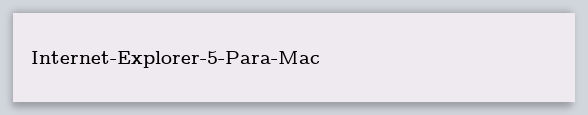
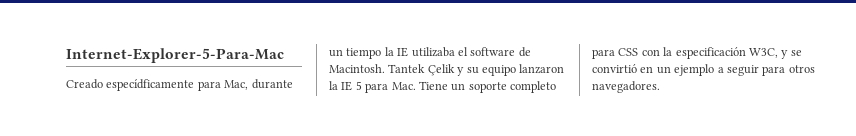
(320, 59) none -> [66,79,293,91] [329,47,531,59] [329,64,565,76] [329,81,556,93] [592,47,802,59] [592,64,815,76] [592,81,660,93] // Creado especídficamente para Mac, durante un tiempo la IE utilizaba el software de Macintosh. Tantek Çelik y su equipo lanzaron la IE 5 para Mac. Tiene un soporte completo para CSS con la especificación W3C, y se convirtió en un ejemplo a seguir para otros navegadores.

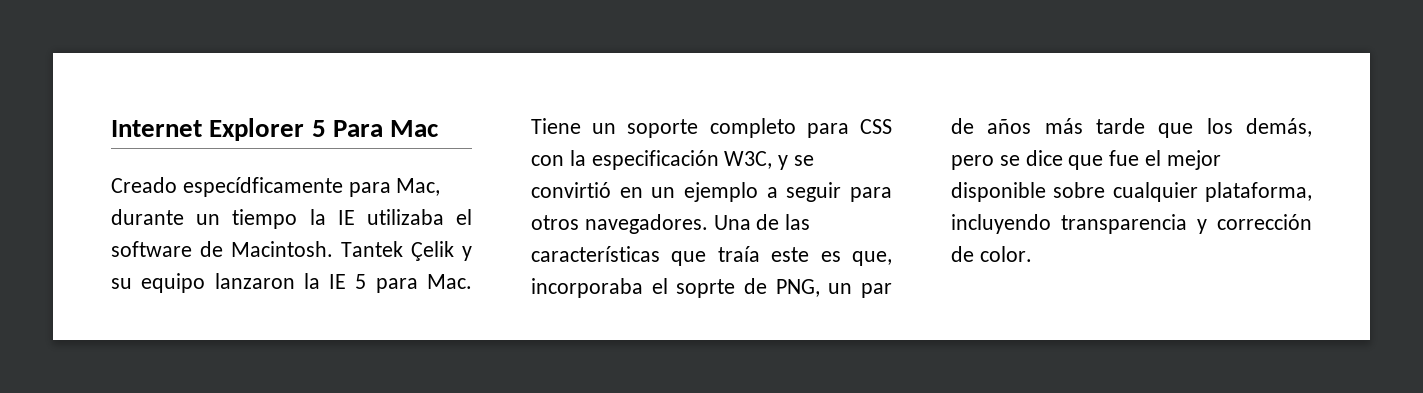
[66,48,284,63] Internet-Explorer-5-Para-Mac -> [111,118,440,141] Internet Explorer 5 Para Mac
(660, 87) none -> [713,214,811,230] [531,246,892,266] [531,278,892,298] [951,118,1312,138] [951,150,1221,170] [951,182,1312,202] [951,214,1312,234] [951,246,1032,262] Una de las características que traía este es que, incorporaba el soprte de PNG, un par de años más tarde que los demás, pero se dice que fue el mejor disponible sobre cualquier plataforma, incluyendo transparencia y corrección de color.

